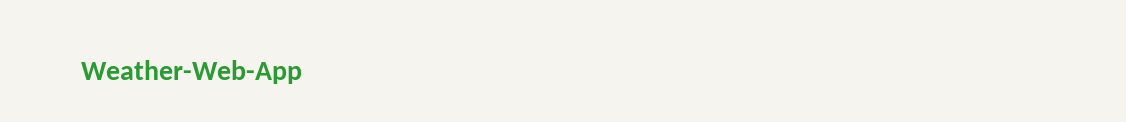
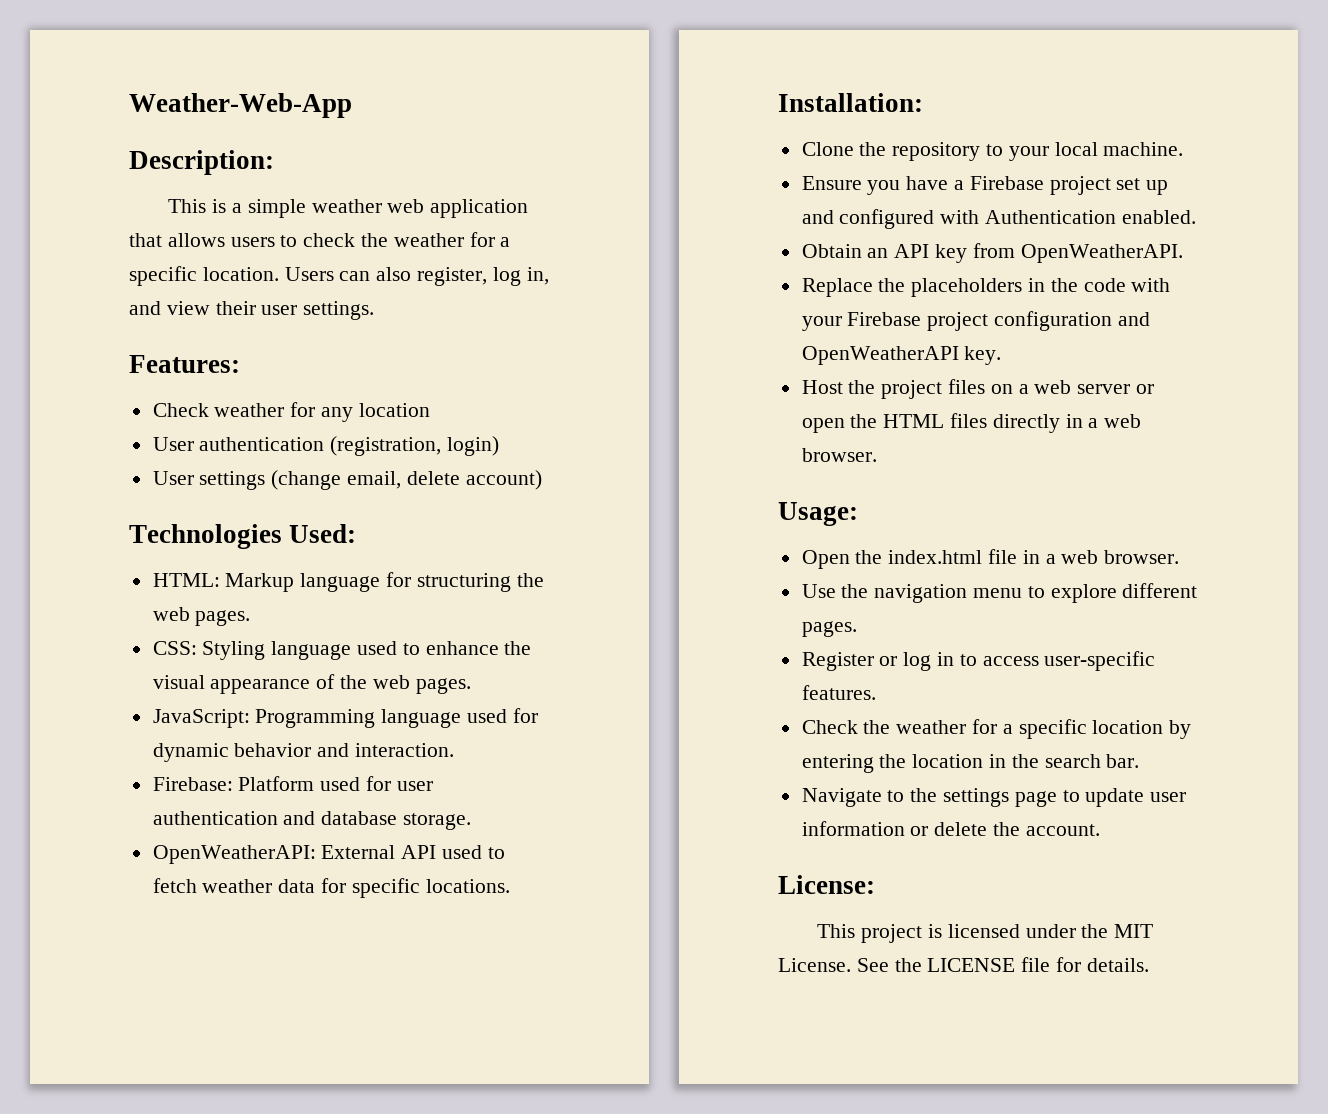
(302, 72) none -> [129,150,274,175] [168,199,529,218] [129,232,511,247] [129,266,549,286] [129,301,375,320] [129,355,240,373] [152,402,430,422] [152,436,500,456] [152,470,542,490] [129,524,357,549] [152,572,544,592] [152,607,251,626] [152,641,532,660] [152,674,471,694] [152,708,538,728] [152,743,455,762] [152,776,433,791] [152,811,472,830] [152,845,505,864] [152,878,510,898] [778,93,923,112] [801,142,1184,161] [801,176,1169,195] [801,209,1196,229] [801,243,1183,263] [801,278,1171,297] [801,311,1150,331] [801,346,1002,365] [801,379,1155,399] [801,413,1142,433] [801,448,877,462] [778,502,858,526] [801,549,1180,569] [801,583,1198,603] [801,621,857,637] [801,651,1156,671] [801,685,876,700] [801,719,1192,739] [801,754,1140,773] [801,788,1187,807] [801,821,1100,836] [778,875,875,894] [817,924,1154,943] [778,957,1149,972] // Description: // This is a simple weather web application that allows users to check the weather for a specific location. Users can also register, log in, and view their user settings. // Features: // Check weather for any location // User authentication (registration, login) // User settings (change email, delete account) // Technologies Used: // HTML: Markup language for structuring the web pages. // CSS: Styling language used to enhance the visual appearance of the web pages. // JavaScript: Programming language used for dynamic behavior and interaction. // Firebase: Platform used for user authentication and database storage. // OpenWeatherAPI: External API used to fetch weather data for specific locations. // Installation: // Clone the repository to your local machine. // Ensure you have a Firebase project set up and configured with Authentication enabled. // Obtain an API key from OpenWeatherAPI. // Replace the placeholders in the code with your Firebase project configuration and OpenWeatherAPI key. // Host the project files on a web server or open the HTML files directly in a web browser. // Usage: // Open the index.html file in a web browser. // Use the navigation menu to explore different pages. // Register or log in to access user-specific features. // Check the weather for a specific location by entering the location in the search bar. // Navigate to the settings page to update user information or delete the account. // License: // This project is licensed under the MIT License. See the LICENSE file for details.

